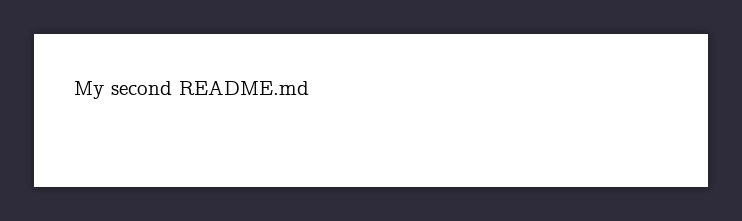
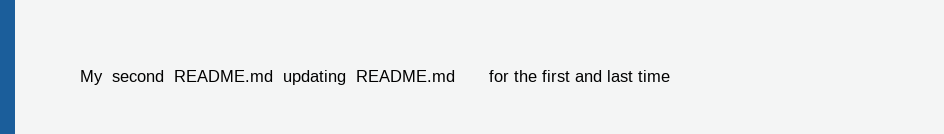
(309, 87) none -> [283,70,670,85] updating README.md for the first and last time

